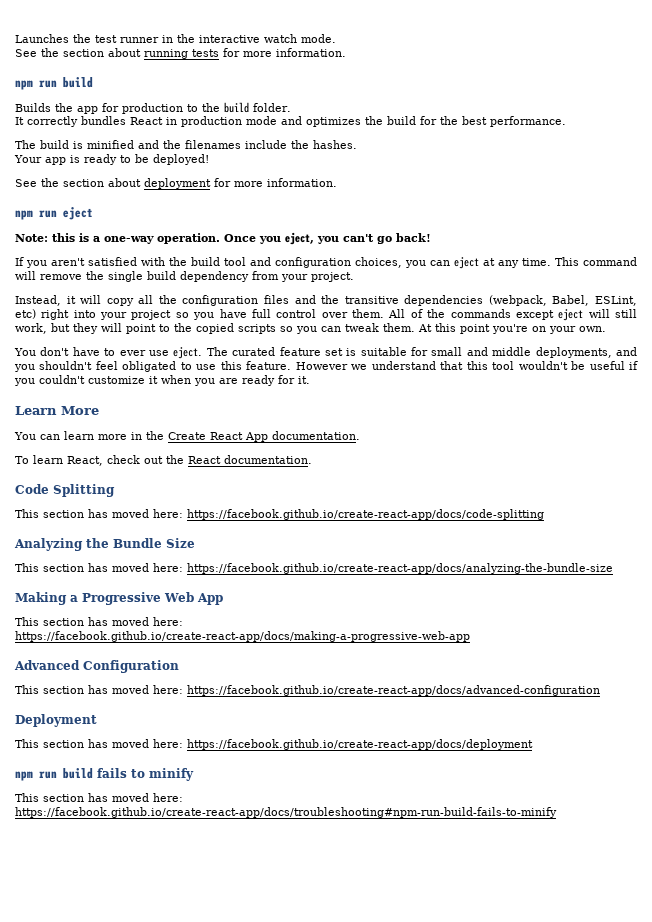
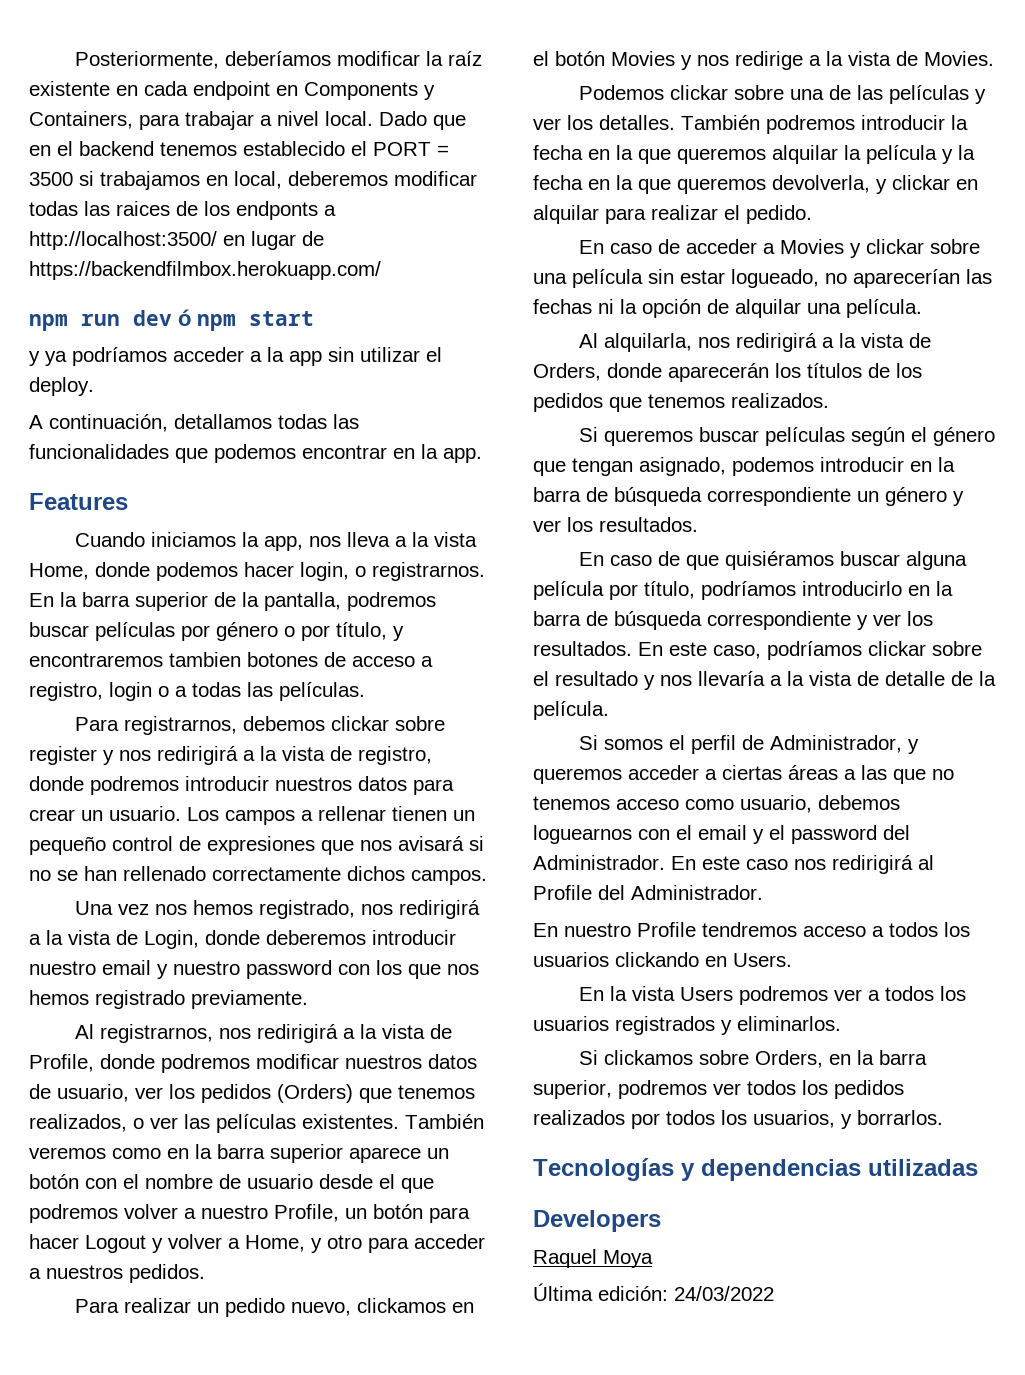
[15,34,336,43] [15,48,346,59] [15,77,93,90] [15,102,291,114] [15,116,566,127] [15,140,357,149] [14,154,209,165] [15,178,337,189] [15,207,93,220] [15,232,431,245] [15,257,637,269] [15,271,354,282] [15,295,637,306] [15,309,637,321] [15,323,606,334] [14,347,638,359] [14,361,639,372] [14,375,310,386] [15,406,99,415] [14,431,360,442] [15,455,312,466] [15,484,115,497] [15,509,544,520] [14,538,195,551] [15,563,613,574] [15,592,223,605] [15,617,183,626] [15,631,470,642] [14,660,179,673] [15,685,600,696] [15,714,97,727] [15,739,533,750] [15,768,194,781] [15,793,183,802] [15,807,557,818] Launches the test runner in the interactive watch mode. // See the section about running tests for more information. // npm run build // Builds the app for production to the build folder. // It correctly bundles React in production mode and optimizes the build for the best performance. // The build is minified and the filenames include the hashes. // Your app is ready to be deployed! // See the section about deployment for more information. // npm run eject // Note: this is a one-way operation. Once you eject, you can't go back! // If you aren't satisfied with the build tool and configuration choices, you can eject at any time. This command will remove the single build dependency from your project. // Instead, it will copy all the configuration files and the transitive dependencies (webpack, Babel, ESLint, etc) right into your project so you have full control over them. All of the commands except eject will still work, but they will point to the copied scripts so you can tweak them. At this point you're on your own. // You don't have to ever use eject. The curated feature set is suitable for small and middle deployments, and you shouldn't feel obligated to use this feature. However we understand that this tool wouldn't be useful if you couldn't customize it when you are ready for it. // Learn More // You can learn more in the Create React App documentation. // To learn React, check out the React documentation. // Code Splitting // This section has moved here: https://facebook.github.io/create-react-app/docs/code-splitting // Analyzing the Bundle Size // This section has moved here: https://facebook.github.io/create-react-app/docs/analyzing-the-bundle-size // Making a Progressive Web App // This section has moved here: https://facebook.github.io/create-react-app/docs/making-a-progressive-web-app // Advanced Configuration // This section has moved here: https://facebook.github.io/create-react-app/docs/advanced-configuration // Deployment // This section has moved here: https://facebook.github.io/create-react-app/docs/deployment // npm run build fails to minify // This section has moved here: https://facebook.github.io/create-react-app/docs/troubleshooting#npm-run-build-fails-to-minify -> [74,51,482,69] [29,81,435,100] [29,111,466,130] [29,141,449,156] [29,171,477,190] [29,201,336,220] [29,231,324,250] [29,261,381,280] [29,309,314,331] [29,347,442,366] [29,377,94,396] [29,414,359,432] [29,444,482,463] [29,493,128,510] [74,532,477,551] [29,562,485,581] [29,592,436,611] [29,622,404,641] [29,652,433,667] [29,682,365,701] [74,716,445,735] [29,746,432,765] [29,776,454,795] [29,806,475,825] [29,836,484,855] [29,866,487,885] [74,900,480,919] [29,930,456,949] [29,960,479,979] [29,990,308,1009] [74,1024,452,1043] [29,1054,477,1073] [29,1084,475,1103] [29,1114,484,1133] [29,1144,449,1163] [29,1174,434,1193] [29,1204,470,1223] [29,1234,485,1253] [29,1264,205,1283] [74,1298,474,1317] [533,51,994,70] [578,85,986,104] [533,115,968,134] [533,145,975,164] [533,175,978,194] [533,205,812,224] [578,239,980,258] [533,269,992,288] [533,299,922,318] [578,333,931,352] [533,363,922,382] [533,393,829,412] [578,427,995,446] [533,457,955,476] [533,487,964,506] [533,517,698,532] [578,551,967,570] [533,581,953,600] [533,611,933,630] [533,641,982,660] [533,671,996,690] [533,701,609,720] [578,735,919,754] [533,765,954,784] [533,795,900,813] [533,825,910,844] [533,855,934,874] [533,885,763,900] [533,922,970,937] [533,952,792,967] [578,986,966,1005] [533,1016,841,1035] [578,1050,927,1068] [533,1080,904,1099] [533,1110,943,1129] [533,1158,978,1181] [533,1210,661,1232] [533,1249,653,1268] [533,1283,774,1301] Posteriormente, deberíamos modificar la raíz existente en cada endpoint en Components y Containers, para trabajar a nivel local. Dado que en el backend tenemos establecido el PORT = 3500 si trabajamos en local, deberemos modificar todas las raices de los endponts a http://localhost:3500/ en lugar de https://backendfilmbox.herokuapp.com/ // npm run dev ó npm start // y ya podríamos acceder a la app sin utilizar el deploy. // A continuación, detallamos todas las funcionalidades que podemos encontrar en la app. // Features // Cuando iniciamos la app, nos lleva a la vista Home, donde podemos hacer login, o registrarnos. En la barra superior de la pantalla, podremos buscar películas por género o por título, y encontraremos tambien botones de acceso a registro, login o a todas las películas. // Para registrarnos, debemos clickar sobre register y nos redirigirá a la vista de registro, donde podremos introducir nuestros datos para crear un usuario. Los campos a rellenar tienen un pequeño control de expresiones que nos avisará si no se han rellenado correctamente dichos campos. // Una vez nos hemos registrado, nos redirigirá a la vista de Login, donde deberemos introducir nuestro email y nuestro password con los que nos hemos registrado previamente. // Al registrarnos, nos redirigirá a la vista de Profile, donde podremos modificar nuestros datos de usuario, ver los pedidos (Orders) que tenemos realizados, o ver las películas existentes. También veremos como en la barra superior aparece un botón con el nombre de usuario desde el que podremos volver a nuestro Profile, un botón para hacer Logout y volver a Home, y otro para acceder a nuestros pedidos. // Para realizar un pedido nuevo, clickamos en el botón Movies y nos redirige a la vista de Movies. // Podemos clickar sobre una de las películas y ver los detalles. También podremos introducir la fecha en la que queremos alquilar la película y la fecha en la que queremos devolverla, y clickar en alquilar para realizar el pedido. // En caso de acceder a Movies y clickar sobre una película sin estar logueado, no aparecerían las fechas ni la opción de alquilar una película. // Al alquilarla, nos redirigirá a la vista de Orders, donde aparecerán los títulos de los pedidos que tenemos realizados. // Si queremos buscar películas según el género que tengan asignado, podemos introducir en la barra de búsqueda correspondiente un género y ver los resultados. // En caso de que quisiéramos buscar alguna película por título, podríamos introducirlo en la barra de búsqueda correspondiente y ver los resultados. En este caso, podríamos clickar sobre el resultado y nos llevaría a la vista de detalle de la película. // Si somos el perfil de Administrador, y queremos acceder a ciertas áreas a las que no tenemos acceso como usuario, debemos loguearnos con el email y el password del Administrador. En este caso nos redirigirá al Profile del Administrador. // En nuestro Profile tendremos acceso a todos los usuarios clickando en Users. // En la vista Users podremos ver a todos los usuarios registrados y eliminarlos. // Si clickamos sobre Orders, en la barra superior, podremos ver todos los pedidos realizados por todos los usuarios, y borrarlos. // Tecnologías y dependencias utilizadas // Developers // Raquel Moya // Última edición: 24/03/2022

